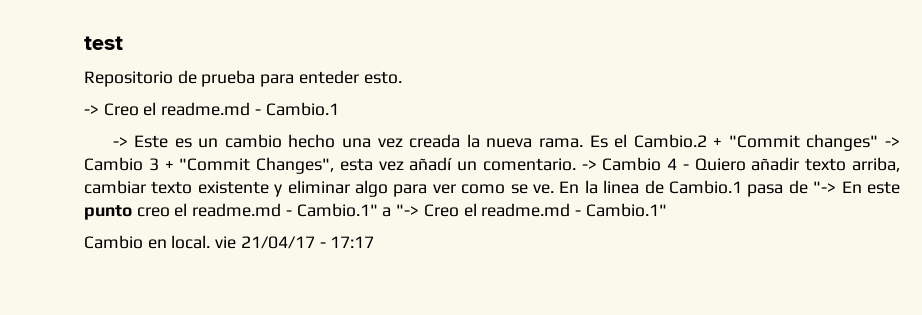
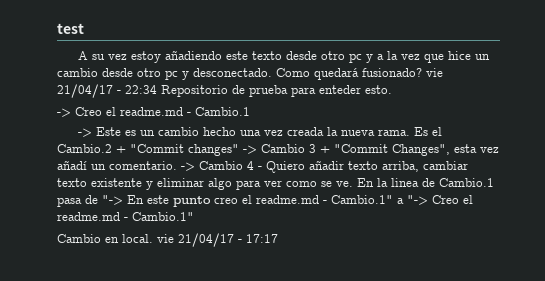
(123, 43) none -> [78,50,491,63] [57,68,443,80] [57,84,157,98] A su vez estoy añadiendo este texto desde otro pc y a la vez que hice un cambio desde otro pc y desconectado. Como quedará fusionado? vie 21/04/17 - 22:34

